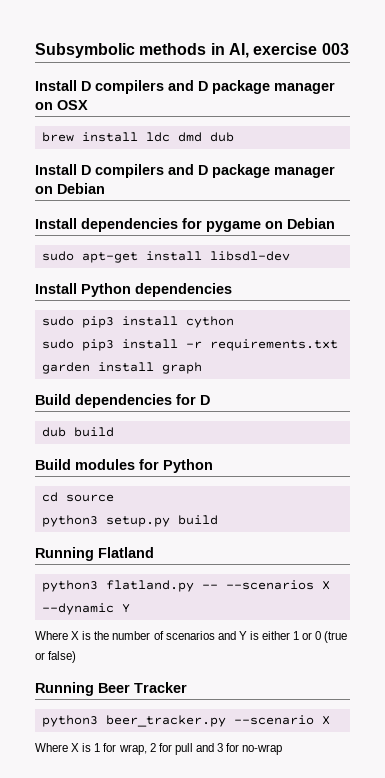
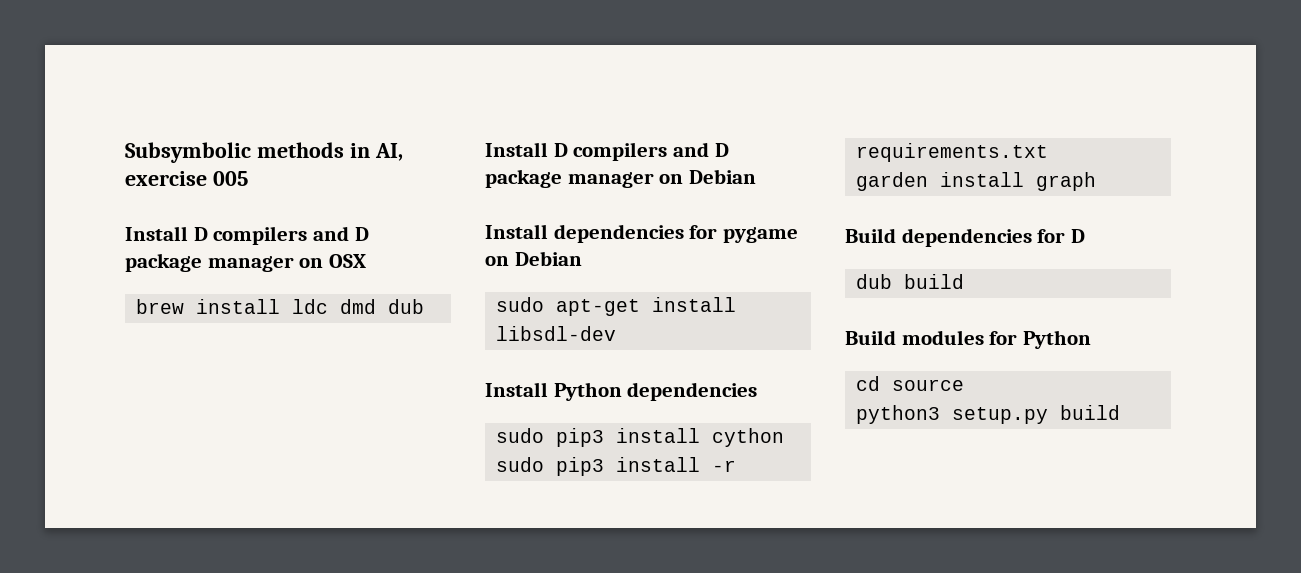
[321,43,349,55] 003 -> [212,171,248,186] 005
[35,547,154,561] [41,580,330,592] [41,603,130,615] [35,631,348,643] [35,651,77,663] [35,682,187,696] [41,715,330,727] [35,743,283,755] // Running Flatland // python3 flatland.py -- --scenarios X --dynamic Y // Where X is the number of scenarios and Y is either 1 or 0 (true or false) // Running Beer Tracker // python3 beer_tracker.py --scenario X // Where X is 1 for wrap, 2 for pull and 3 for no-wrap -> (1121, 412) none

